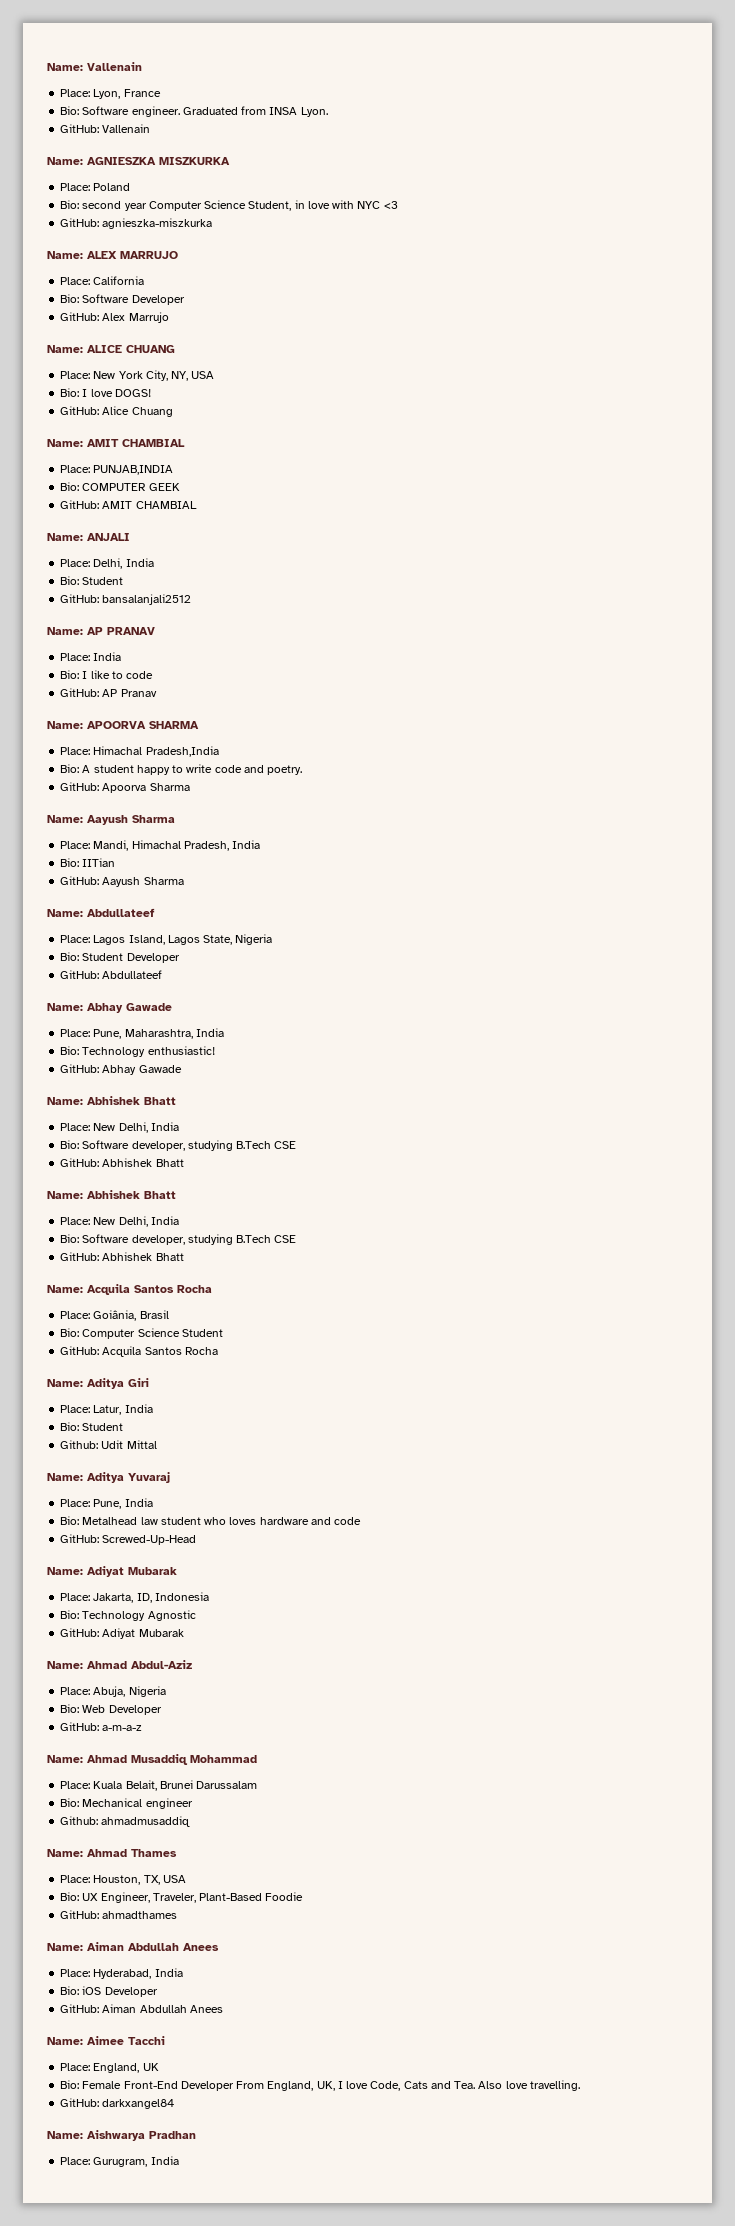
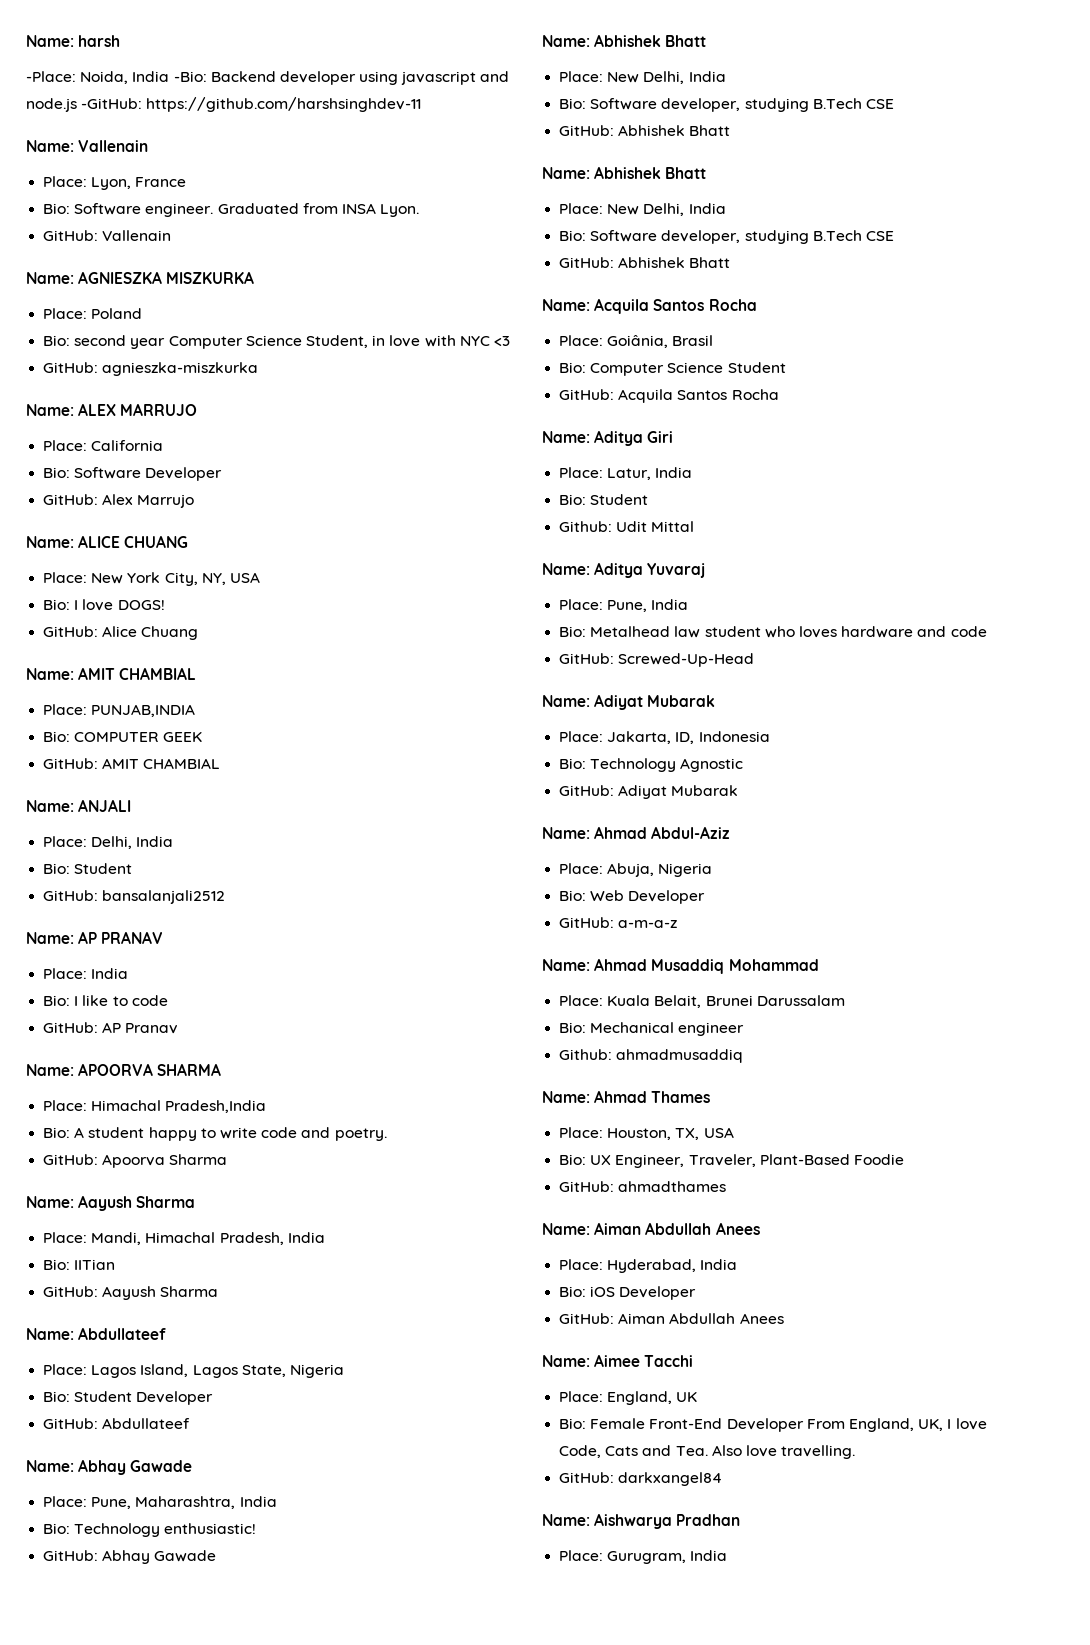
[47,63,83,71] Name: -> [26,35,121,47] [26,71,510,85] [26,97,422,112] [26,140,74,152] Name: harsh // -Place: Noida, India -Bio: Backend developer using javascript and node.js -GitHub: https://github.com/harshsinghdev-11 // Name:

